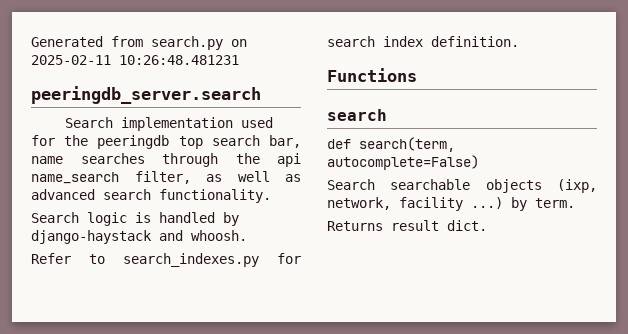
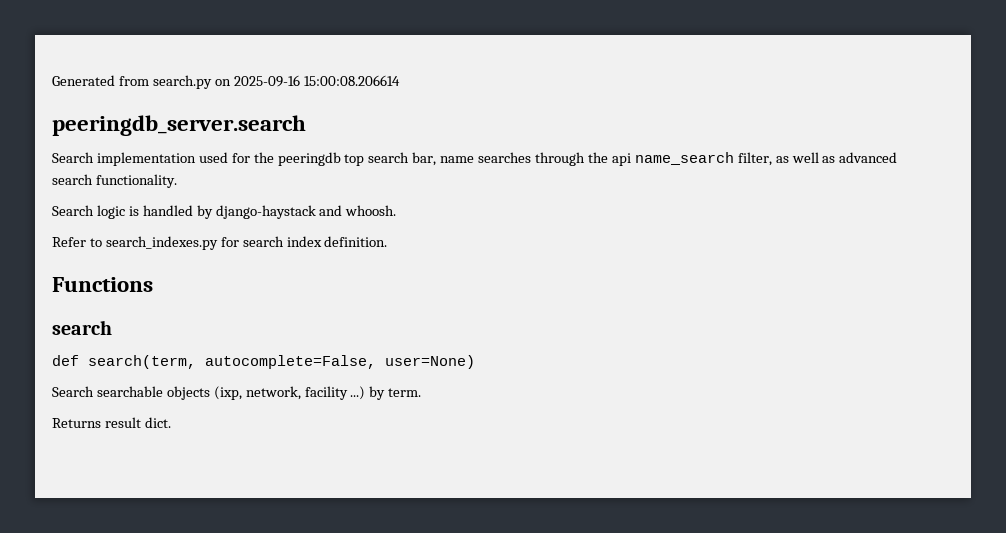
[31,55,239,65] 2025-02-11 10:26:48.481231 -> [233,75,400,87] 2025-09-16 15:00:08.206614
[327,155,479,170] autocomplete=False) -> [205,355,475,369] autocomplete=False, user=None)

